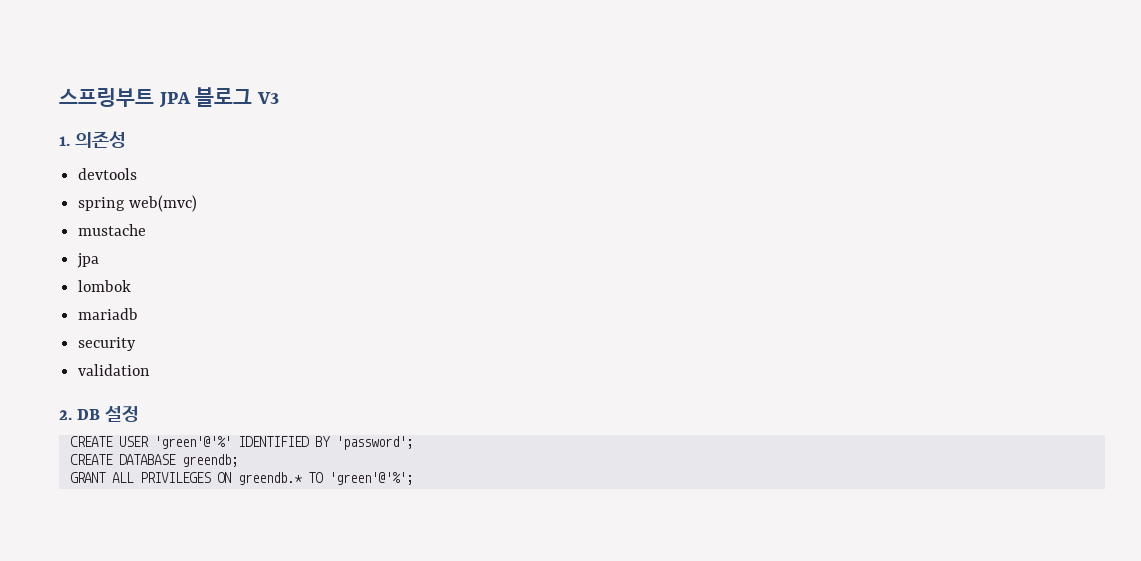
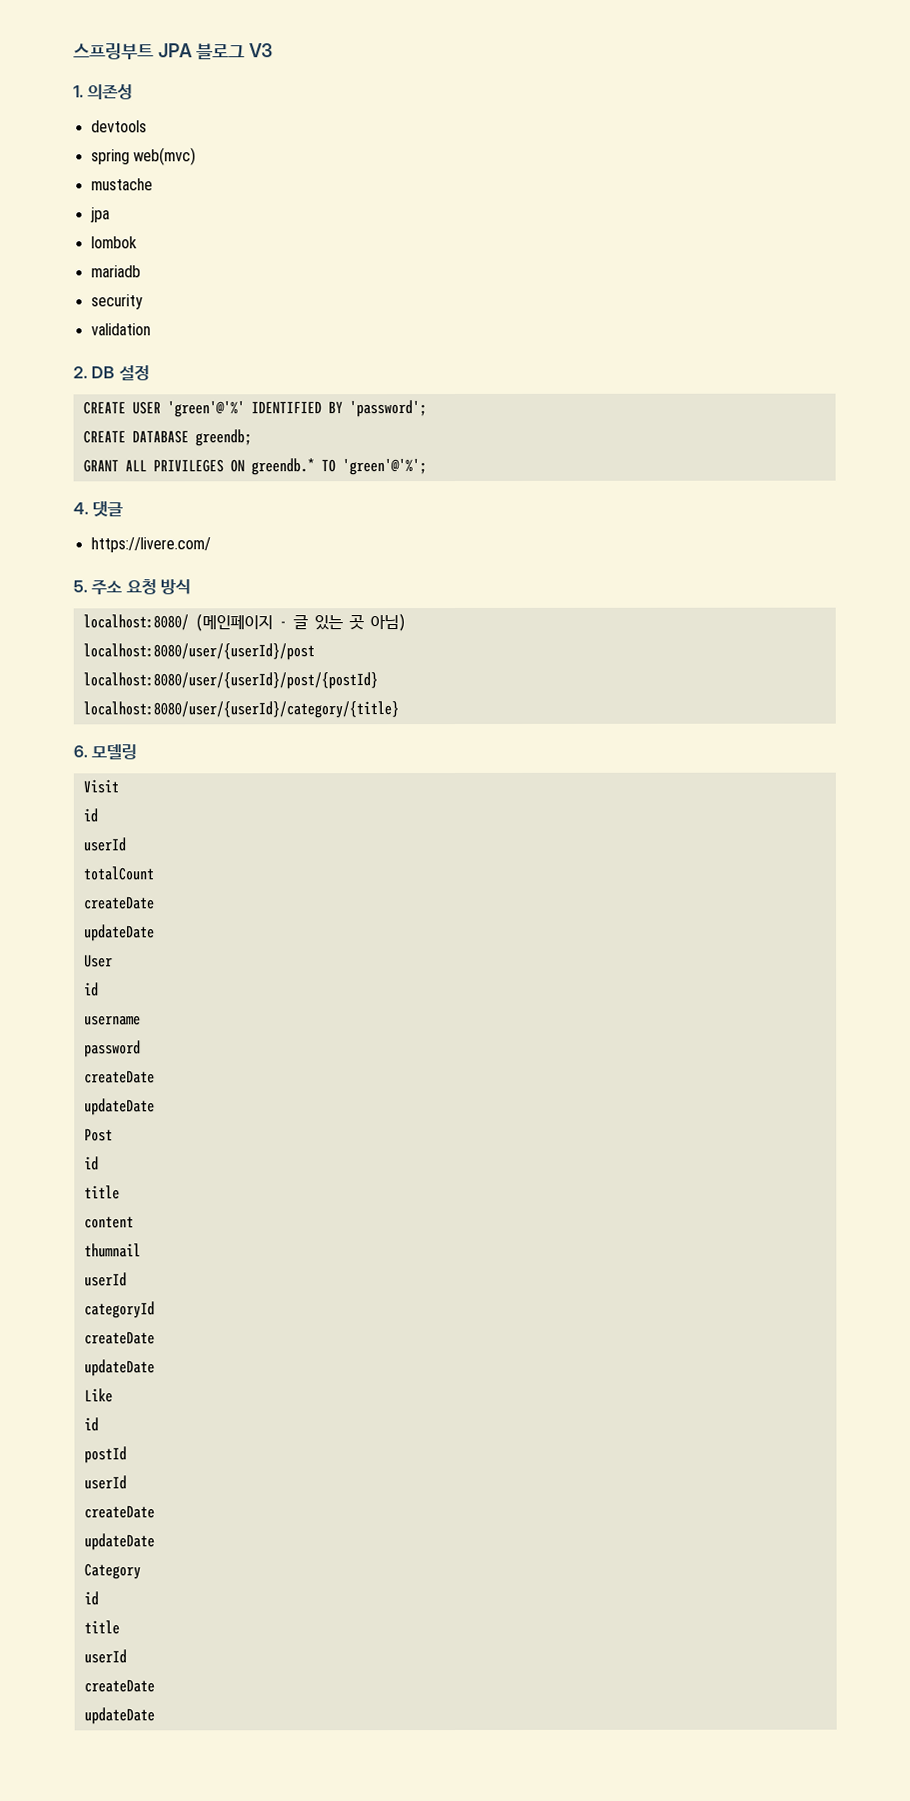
(413, 478) none -> [73,501,125,518] [90,537,211,553] [73,579,192,595] [82,614,406,632] [82,643,315,661] [82,672,378,690] [82,701,399,719] [73,744,138,760] [82,779,119,794] [82,808,98,823] [82,837,126,852] [82,866,154,881] [82,896,155,910] [83,924,155,942] [83,954,113,968] [83,982,99,997] [83,1015,141,1026] [83,1040,141,1058] [83,1070,155,1084] [83,1098,155,1116] [83,1128,113,1142] [83,1156,99,1171] [83,1185,120,1200] [83,1216,134,1229] [83,1243,141,1258] [83,1272,127,1287] [83,1301,155,1319] [83,1331,155,1345] [83,1359,155,1377] [83,1388,113,1403] [83,1417,99,1432] [83,1446,127,1464] [83,1475,127,1490] [83,1505,155,1519] [83,1533,155,1551] [83,1563,141,1580] [83,1591,99,1606] [83,1620,120,1635] [83,1649,127,1664] [83,1679,155,1693] [83,1707,155,1725] // 4. 댓글 // https://livere.com/ // 5. 주소 요청 방식 // localhost:8080/ (메인페이지 - 글 있는 곳 아님) // localhost:8080/user/{userId}/post // localhost:8080/user/{userId}/post/{postId} // localhost:8080/user/{userId}/category/{title} // 6. 모델링 // Visit // id // userId // totalCount // createDate // updateDate // User // id // username // password // createDate // updateDate // Post // id // title // content // thumnail // userId // categoryId // createDate // updateDate // Like // id // postId // userId // createDate // updateDate // Category // id // title // userId // createDate // updateDate

